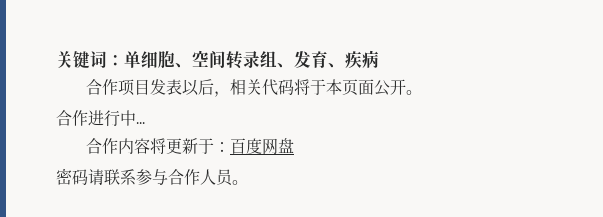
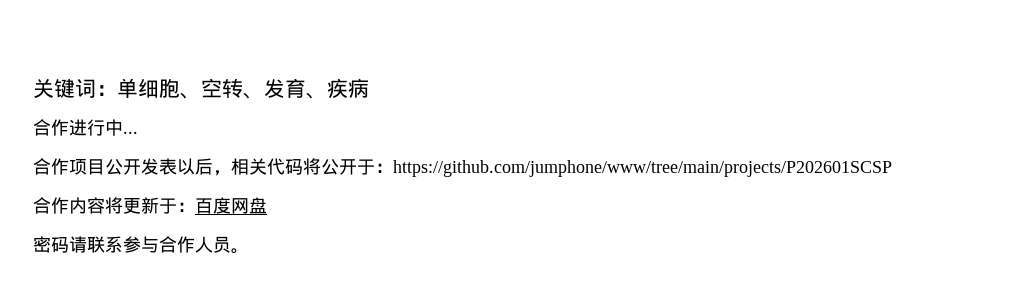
[209,51,277,69] 间转录组 -> [222,78,243,98] 转
(379, 59) none -> [33,119,138,136] // 合作进行中...
(151, 87) none -> [105,159,141,175] 公开
[310,79,423,96] [56,110,145,127] 于本页面公开。 // 合作进行中... -> [321,159,892,177] 公开于：https://github.com/jumphone/www/tree/main/projects/P202601SCSP

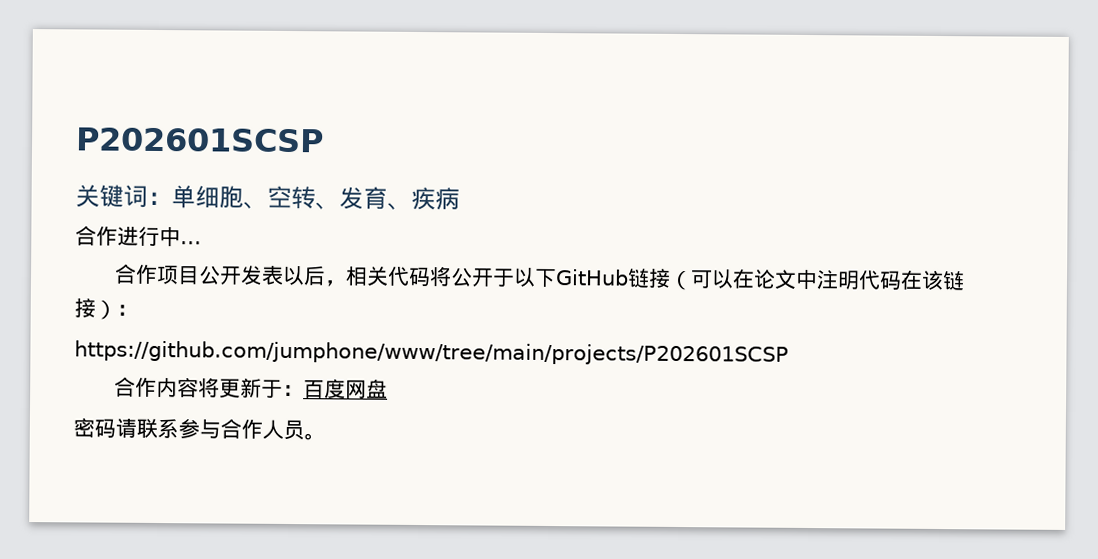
(33, 88) none -> [75,127,324,153] P202601SCSP //
[375,163,393,173] ： -> [513,267,966,291] [74,298,138,320] 以下GitHub链接（可以在论文中注明代码在该链接）： //

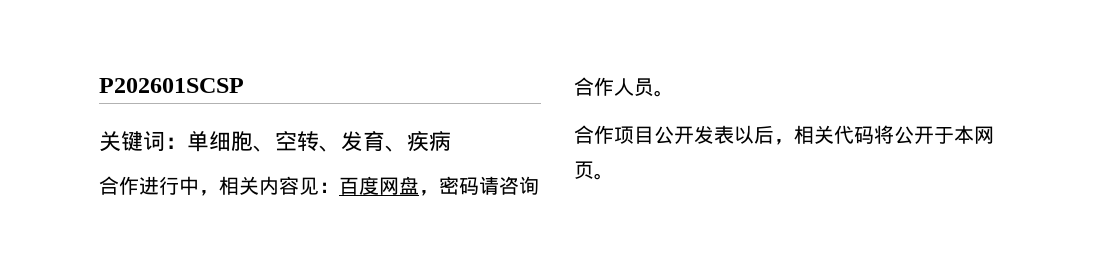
[180,241,202,245] ... -> [199,176,539,196] [574,77,674,97] ，相关内容见：百度网盘，密码请咨询合作人员。
[513,267,966,291] [74,298,138,320] [74,340,789,366] [114,376,389,399] [73,417,305,441] 以下GitHub链接（可以在论文中注明代码在该链接）： // https://github.com/jumphone/www/tree/main/projects/P202601SCSP // 合作内容将更新于：百度网盘 // 密码请联系参与合作人员 -> [954,125,994,144] [574,161,594,179] 本网页

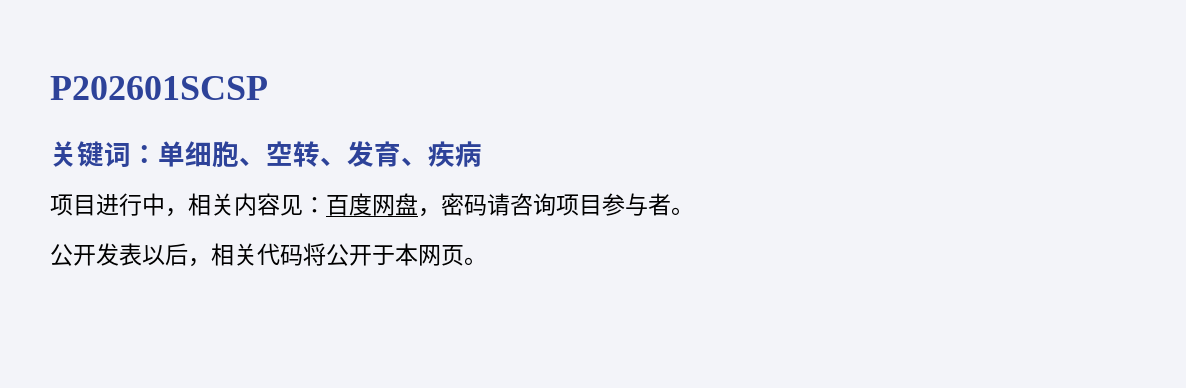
[99,176,139,195] 合作 -> [50,194,96,216] 项目
[574,77,654,97] 合作人员 -> [556,193,671,216] 项目参与者
[574,125,654,144] 合作项目 -> (694, 211) none

